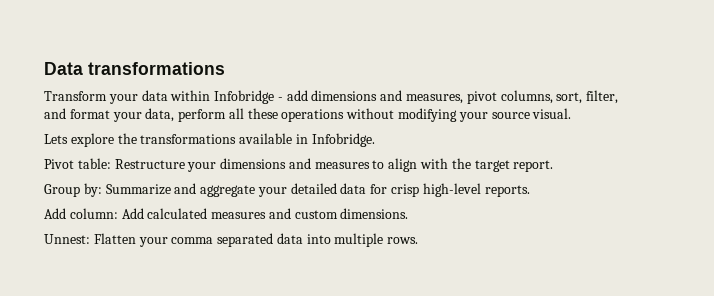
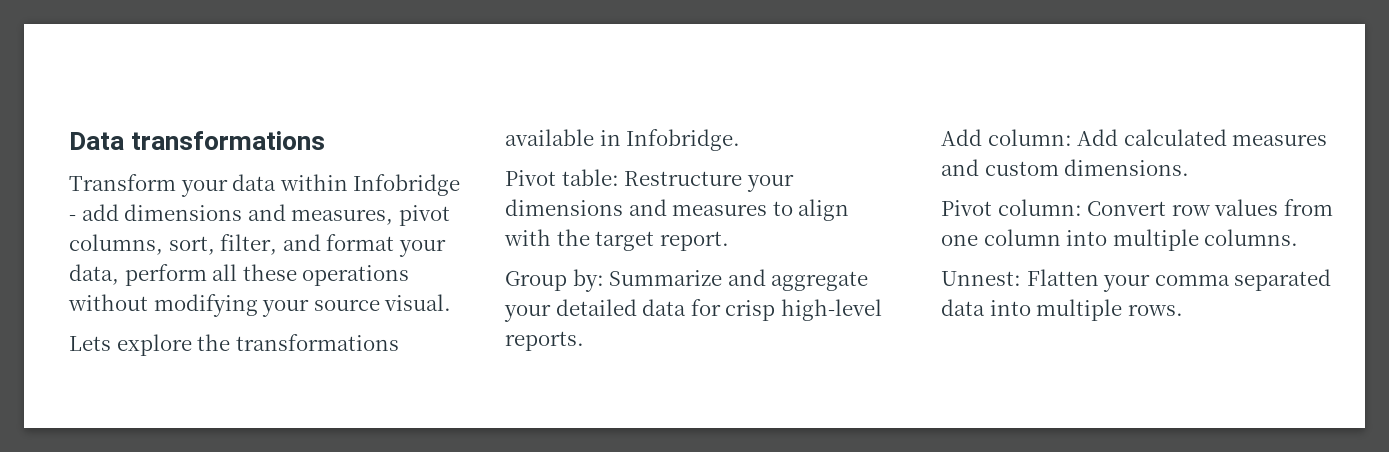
(409, 213) none -> [941,199,1333,216] [941,229,1299,251] // Pivot column: Convert row values from one column into multiple columns.

